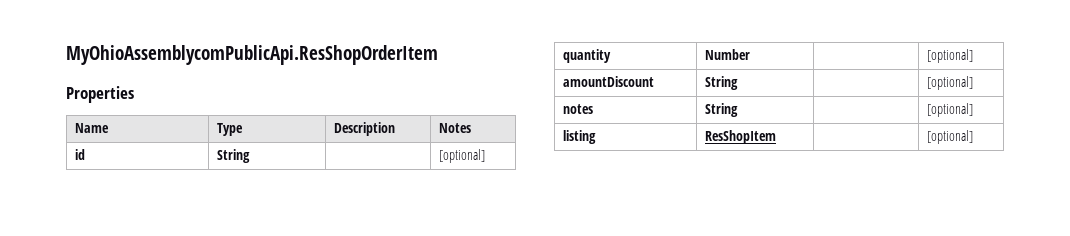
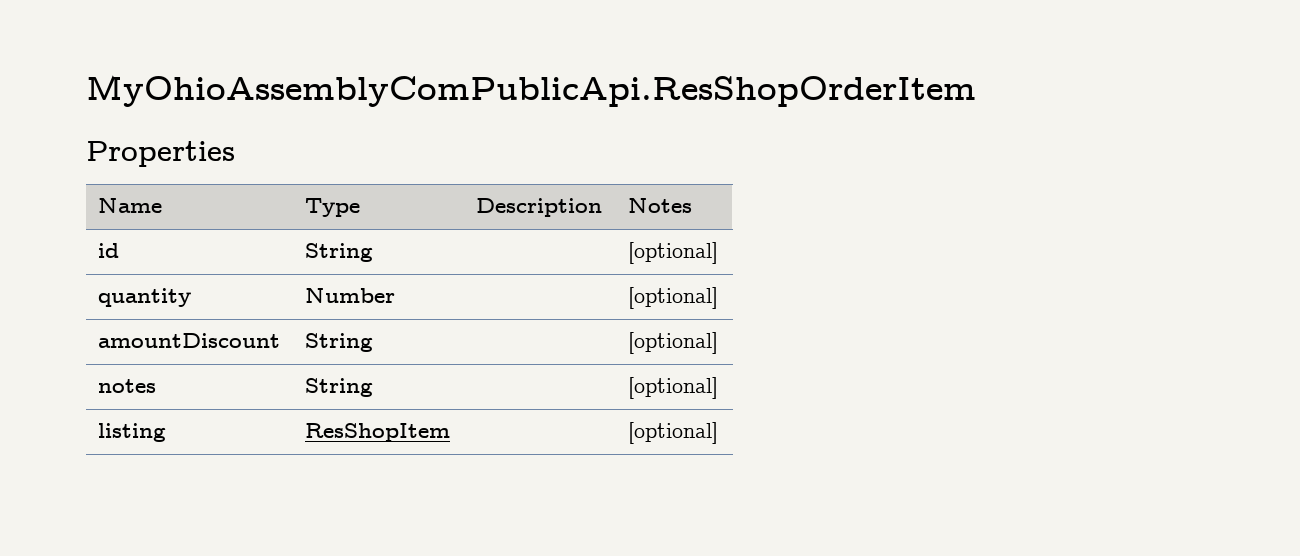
[66,45,438,65] MyOhioAssemblycomPublicApi.ResShopOrderItem -> [86,75,976,107] MyOhioAssemblyComPublicApi.ResShopOrderItem

